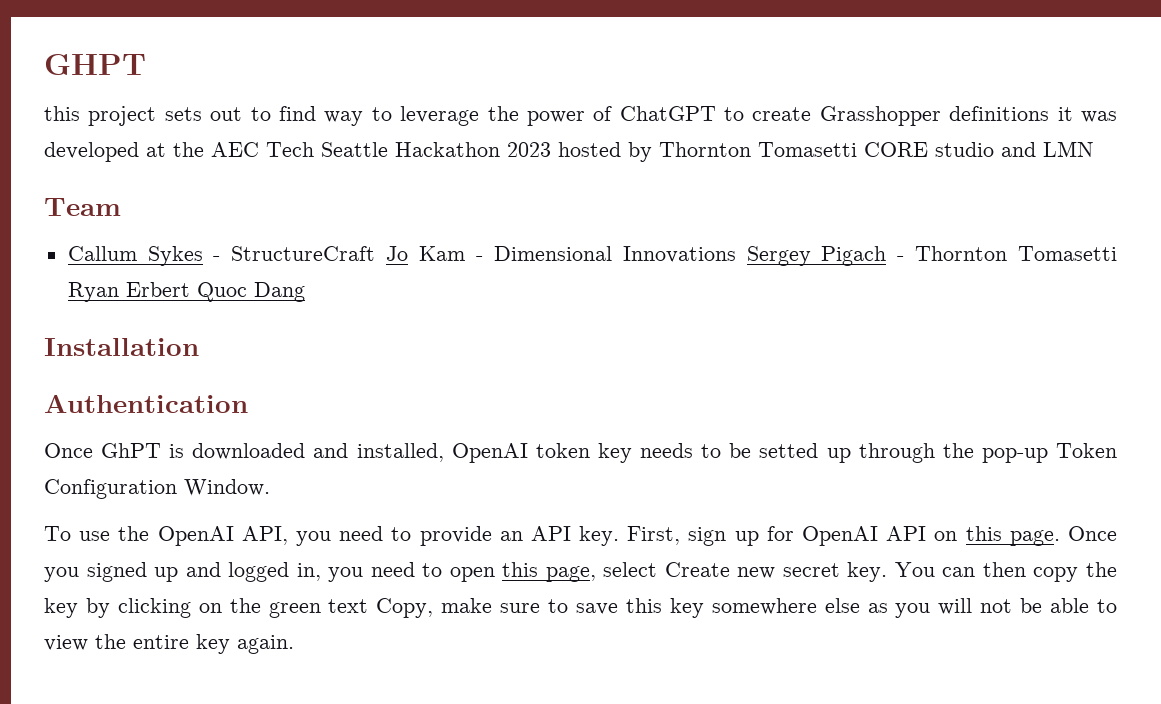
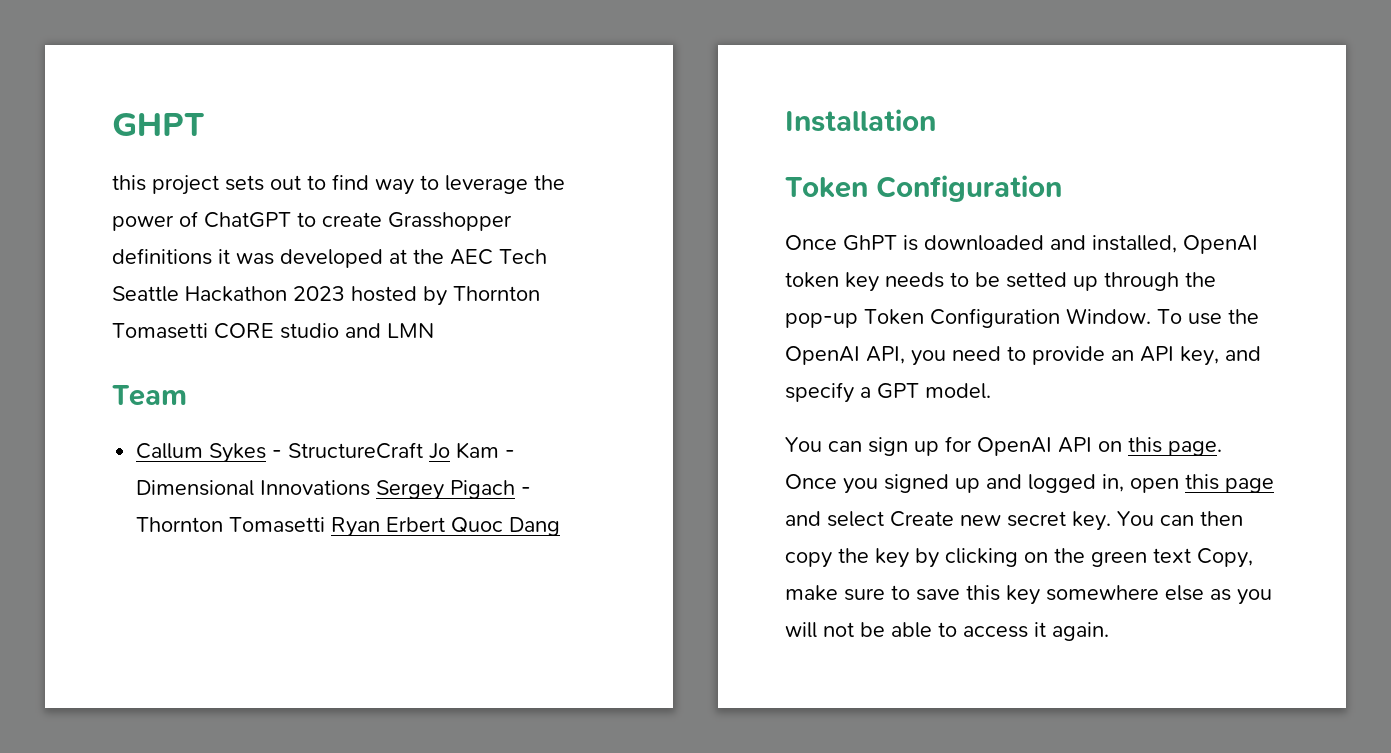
[44,394,248,413] Authentication -> [785,175,1062,202] Token Configuration
(270, 487) // -> (1151, 316) none
[579,526,681,546] key. First, -> [1180,346,1261,366] [785,382,991,403] [785,437,862,452] key, and specify a GPT model. // You can
[328,562,596,582] you need to open this page, -> [1130,474,1274,493] [785,511,821,526] open this page and
[44,634,230,654] view the entire key -> [963,622,1046,638] access it

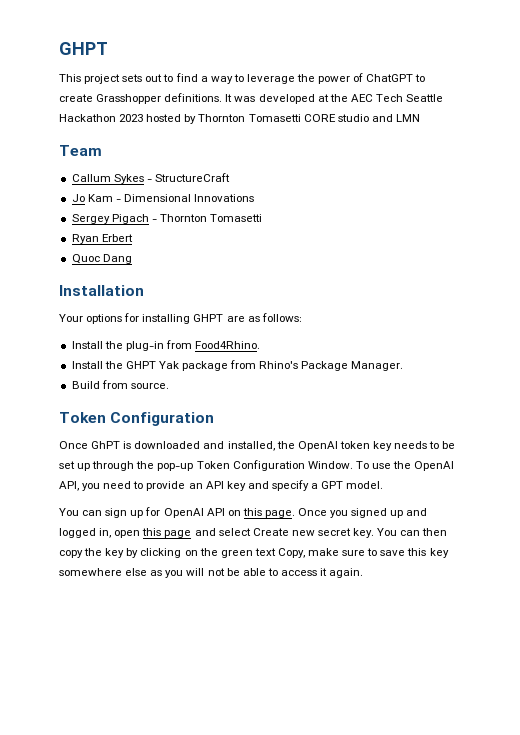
[112,175,146,191] this -> [59,74,81,82] This
(369, 182) none -> [200,76,208,82] a
[112,248,230,265] definitions it -> [164,93,233,102] definitions. It
(424, 450) none -> (230, 177) //
(371, 488) none -> (255, 198) //
(326, 525) none -> (263, 218) //
(446, 524) none -> (133, 238) //
(936, 120) none -> [59,313,302,324] [71,340,261,351] [71,360,404,371] [71,380,169,389] // Your options for installing GHPT are as follows: // Install the plug-in from Food4Rhino. // Install the GHPT Yak package from Rhino's Package Manager. // Build from source.
(1177, 244) none -> [276,441,295,449] the
[1006,272,1067,288] setted -> [59,461,75,469] set
[1180,346,1219,366] key, -> [226,481,246,491] key

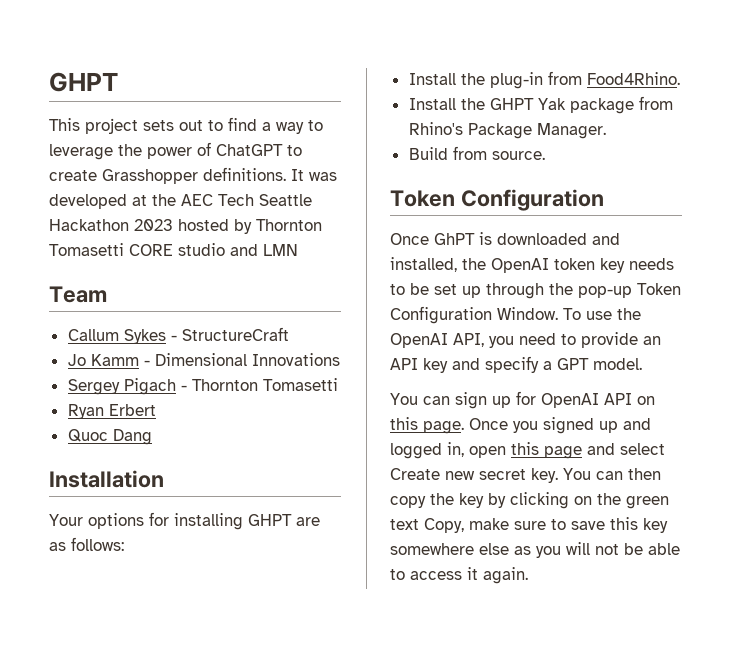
[87,194,113,202] Kam -> [90,354,139,366] Kamm

